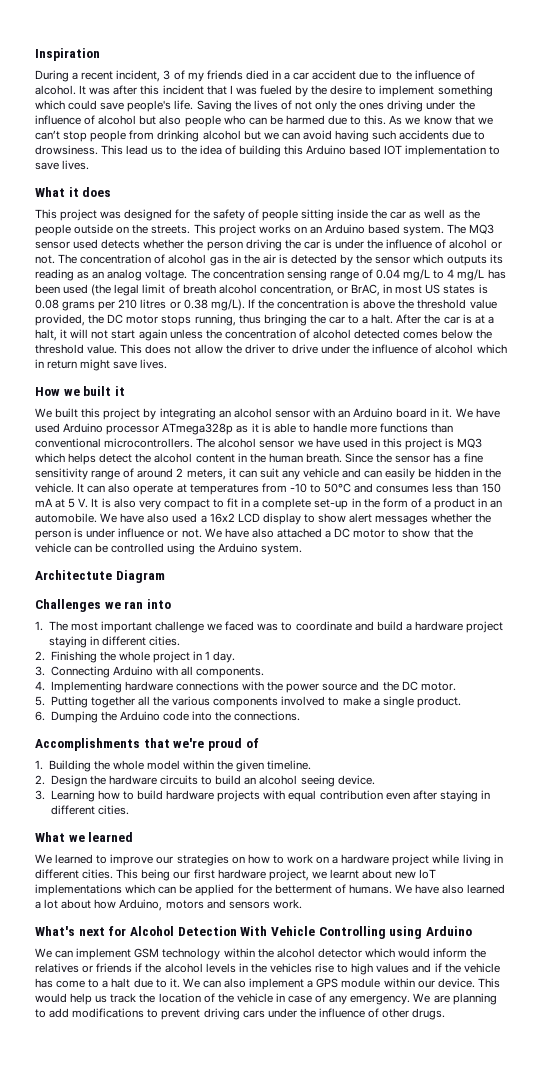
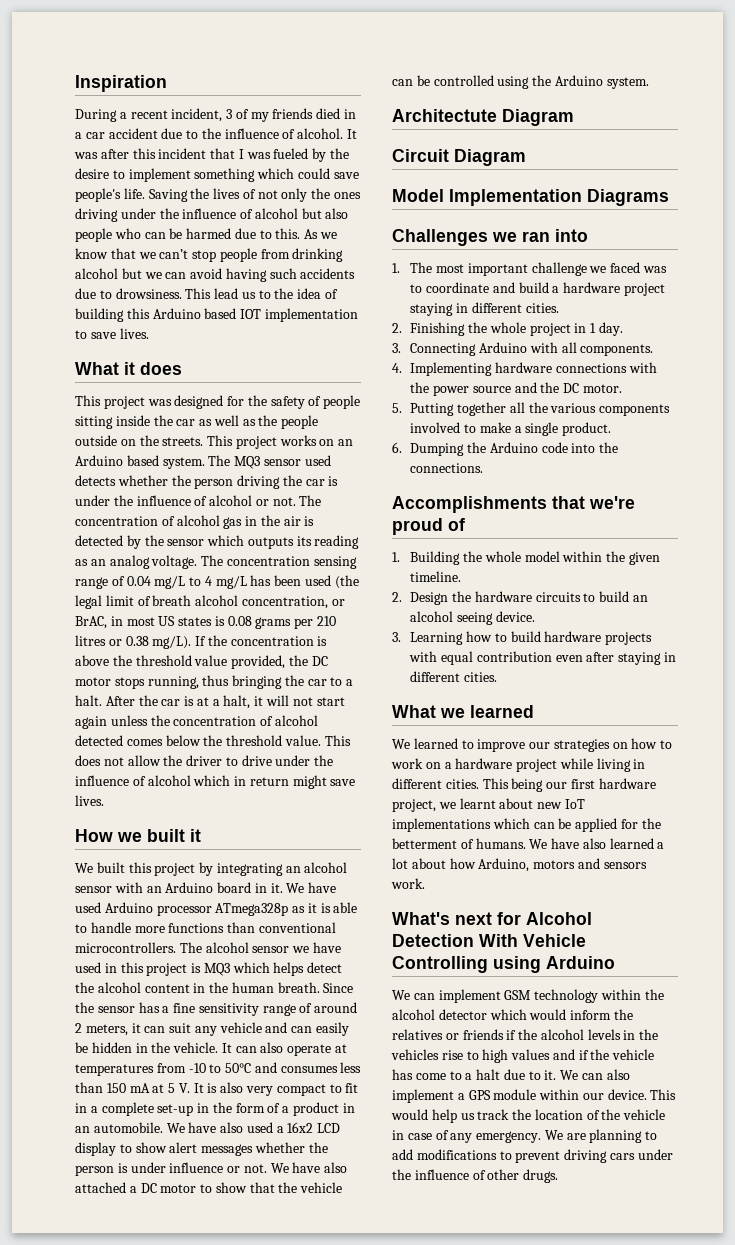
(165, 576) none -> [392,149,526,166] [392,189,669,206] // Circuit Diagram // Model Implementation Diagrams

